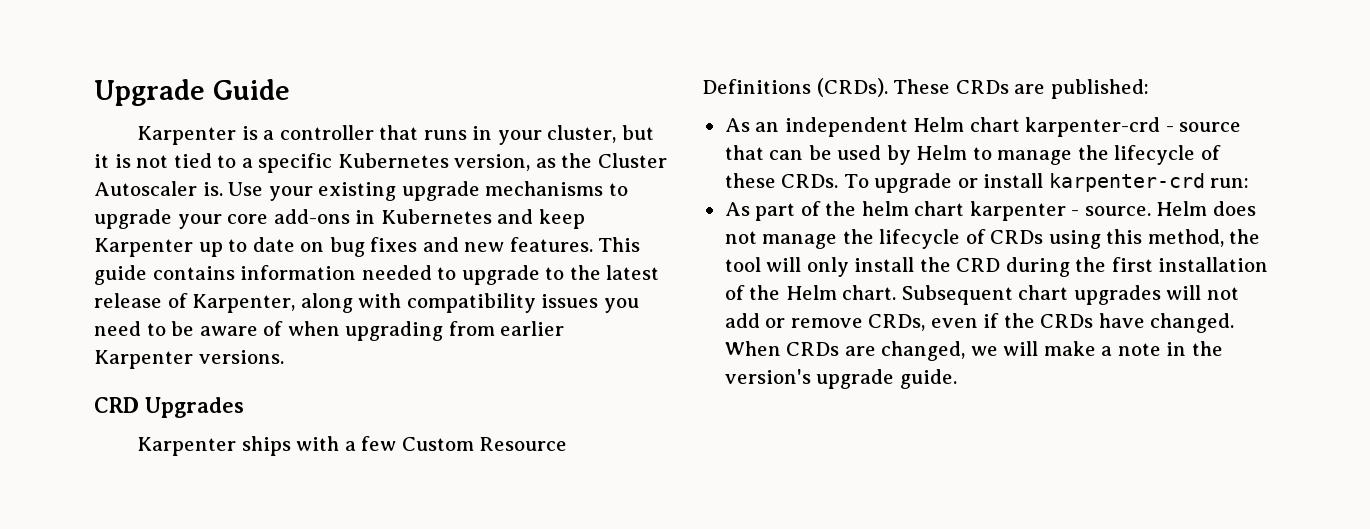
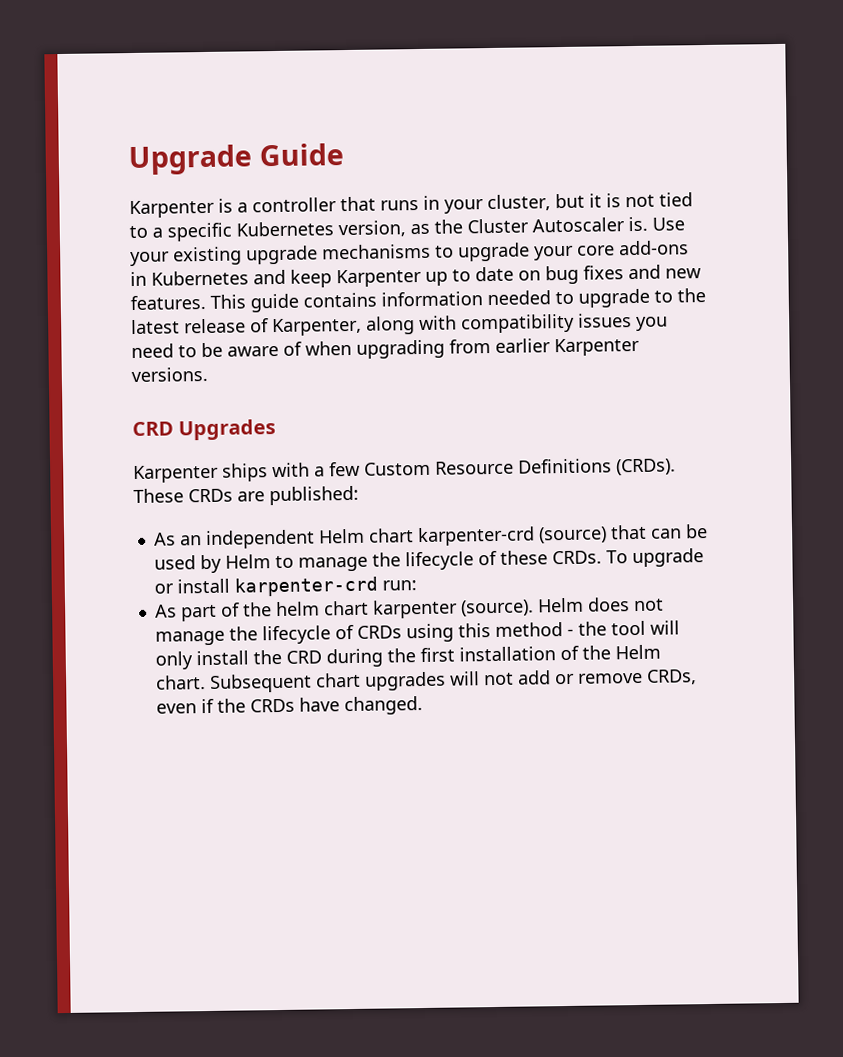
[1165,122,1242,132] - source -> [537,526,607,544] (source)
[1071,206,1151,216] - source. -> [460,599,534,617] (source).
[1147,229,1224,247] method, -> [494,622,574,637] method -
[724,341,1223,361] [724,369,957,389] When CRDs are changed, we will make a note in the version's upgrade guide. -> (423, 706) none

